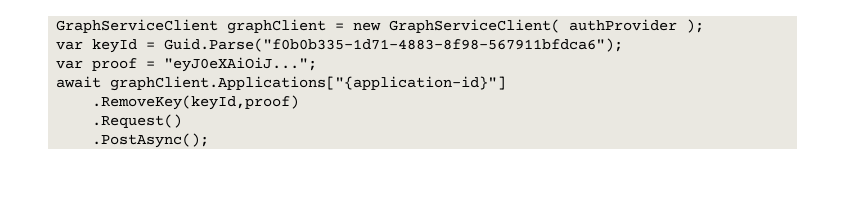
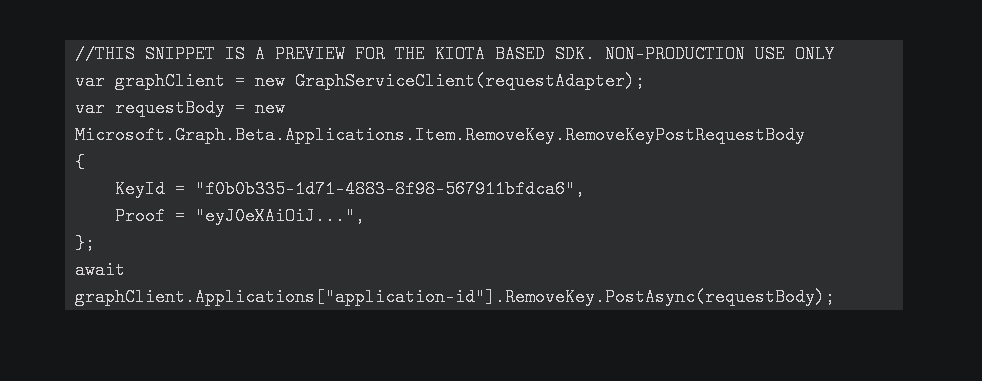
[55,19,704,34] [55,38,623,53] [55,57,317,72] [55,76,506,91] [91,95,299,110] [91,114,182,128] [91,133,209,148] GraphServiceClient graphClient = new GraphServiceClient( authProvider ); // var keyId = Guid.Parse("f0b0b335-1d71-4883-8f98-567911bfdca6"); // var proof = "eyJ0eXAiOiJ..."; // await graphClient.Applications["{application-id}"] // .RemoveKey(keyId,proof) // .Request() // .PostAsync(); -> [74,45,835,63] [74,72,645,90] [74,99,285,117] [74,126,805,144] [74,153,85,171] [114,180,585,198] [114,207,365,225] [74,234,95,252] [74,261,125,279] [74,288,835,306] //THIS SNIPPET IS A PREVIEW FOR THE KIOTA BASED SDK. NON-PRODUCTION USE ONLY // var graphClient = new GraphServiceClient(requestAdapter); // var requestBody = new Microsoft.Graph.Beta.Applications.Item.RemoveKey.RemoveKeyPostRequestBody // { // KeyId = "f0b0b335-1d71-4883-8f98-567911bfdca6", // Proof = "eyJ0eXAiOiJ...", // }; // await graphClient.Applications["application-id"].RemoveKey.PostAsync(requestBody);

